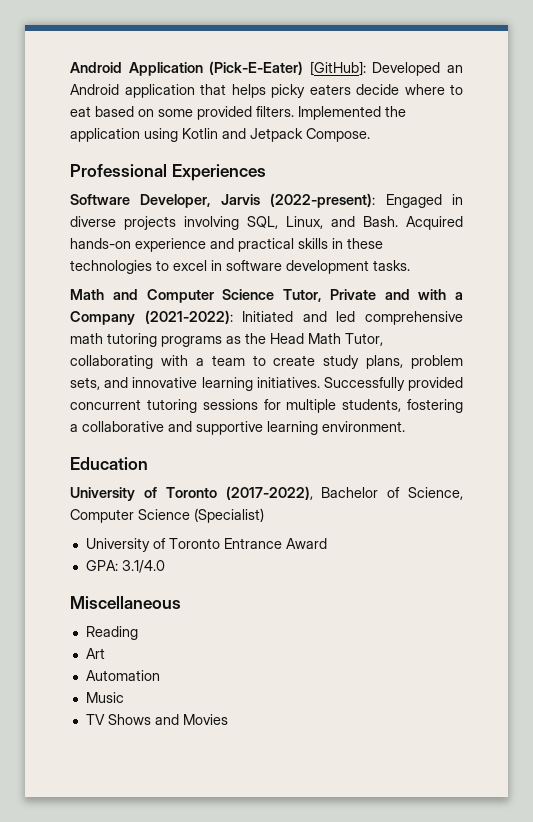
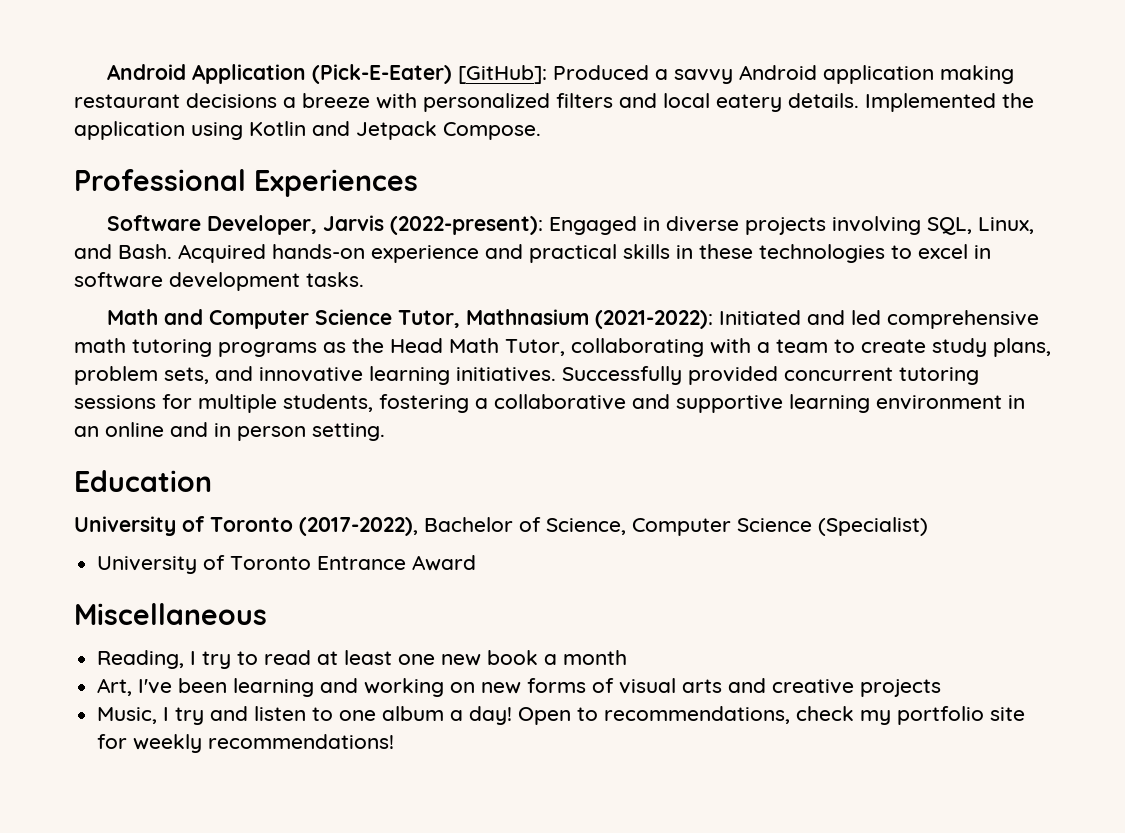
[372,62,463,76] [70,84,463,98] [70,106,294,120] Developed an Android application that helps picky eaters decide where to eat based on some provided filters. -> [552,65,1014,84] [74,93,859,112] Produced a savvy Android application making restaurant decisions a breeze with personalized filters and local eatery details.
[329,289,463,300] [70,311,135,325] Private and with a Company -> [465,309,589,325] Mathnasium
[322,421,405,432] environment. -> [876,395,1025,410] [74,422,385,441] environment in an online and in person setting.
[85,560,165,573] // GPA: 3.1/4.0 -> (477, 563) none
[85,626,138,640] [85,648,105,659] [85,670,160,681] [85,692,124,703] [85,714,228,725] Reading // Art // Automation // Music // TV Shows and Movies -> [97,650,628,669] [97,678,942,697] [97,706,1026,725] [97,734,395,753] Reading, I try to read at least one new book a month // Art, I've been learning and working on new forms of visual arts and creative projects // Music, I try and listen to one album a day! Open to recommendations, check my portfolio site for weekly recommendations!

